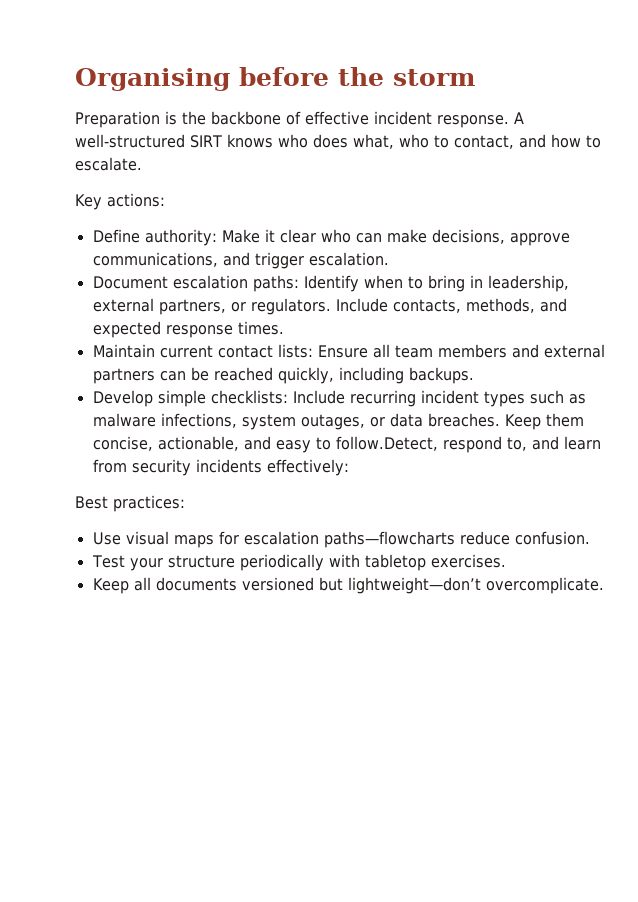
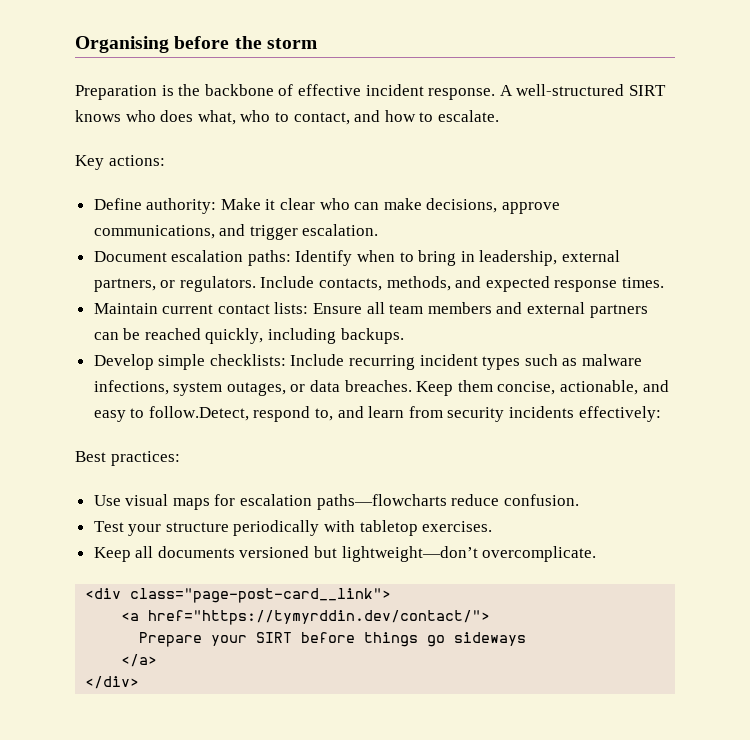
(604, 585) none -> [85,588,392,603] [121,610,491,625] [139,632,527,647] [121,654,158,667] [85,676,140,689] // <div class="page-post-card__link"> // <a href="https://tymyrddin.dev/contact/"> // Prepare your SIRT before things go sideways // </a> // </div>

